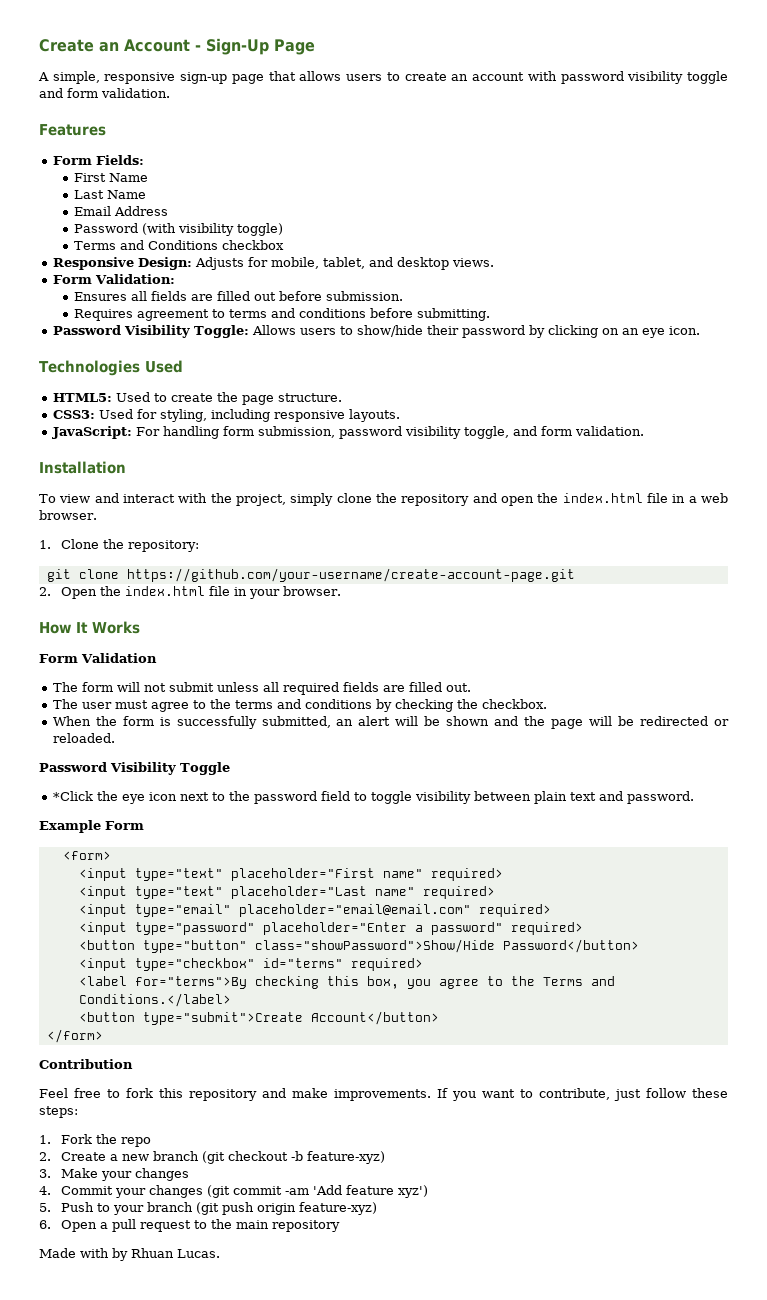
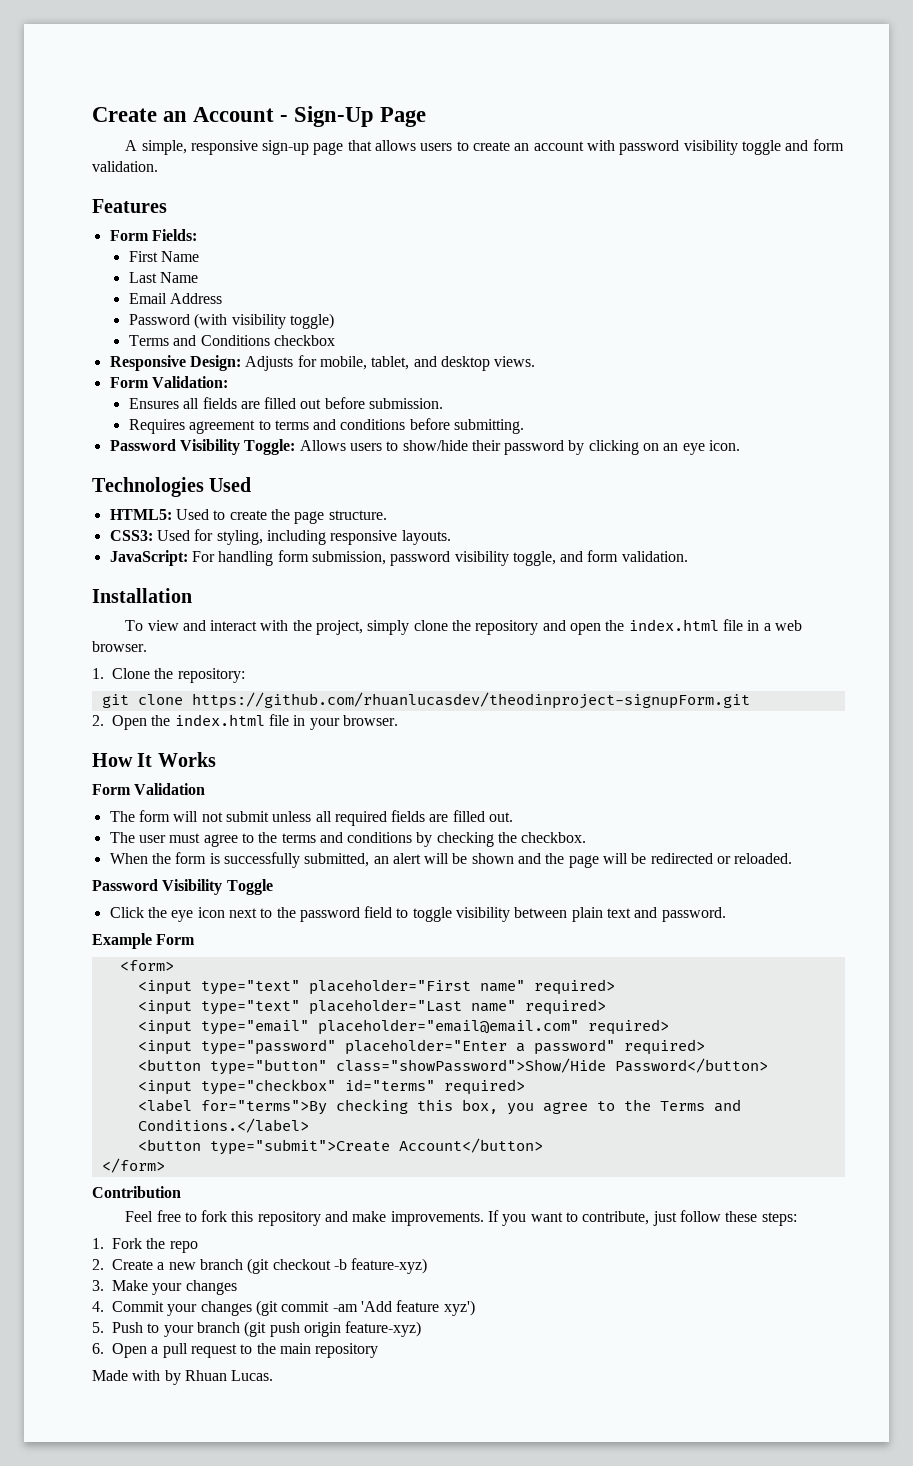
[126,568,575,582] https://github.com/your-username/create-account-page.git -> [191,692,750,709] https://github.com/rhuanlucasdev/theodinproject-signupForm.git
[52,791,93,801] *Click -> [109,907,144,918] Click

